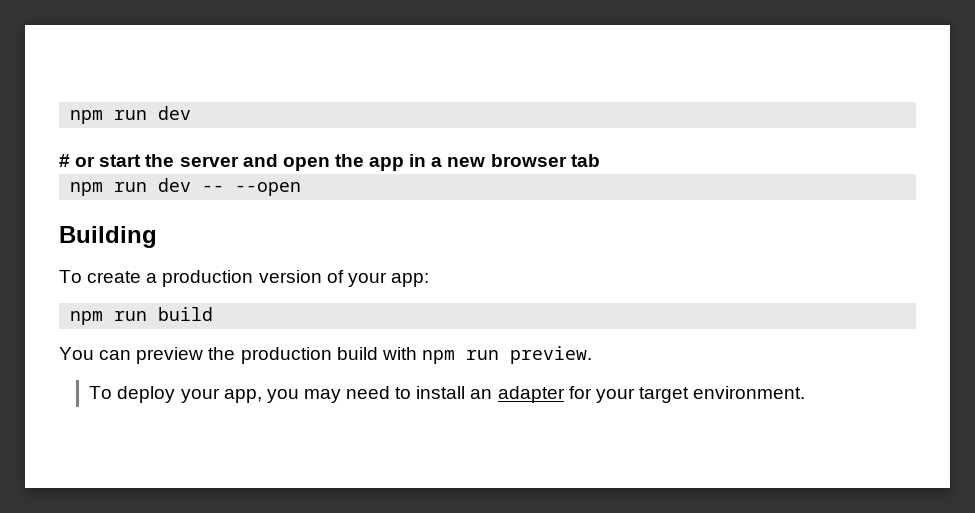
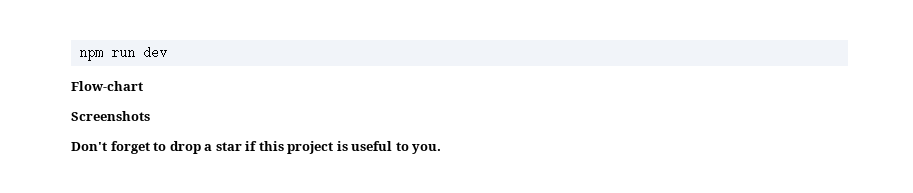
[59,154,600,171] [70,178,302,196] [59,226,157,248] [59,270,429,287] [70,307,214,325] [59,346,592,364] [89,386,806,403] # or start the server and open the app in a new browser tab // npm run dev -- --open // Building // To create a production version of your app: // npm run build // You can preview the production build with npm run preview. // To deploy your app, you may need to install an adapter for your target environment. -> [71,81,143,91] [71,111,150,121] [71,141,442,154] Flow-chart // Screenshots // Don't forget to drop a star if this project is useful to you.

